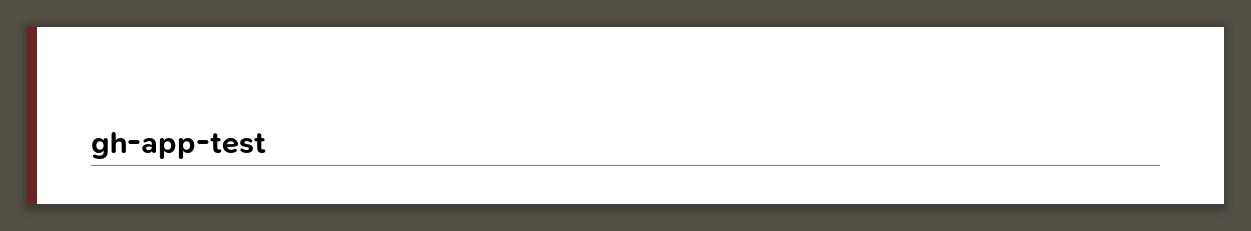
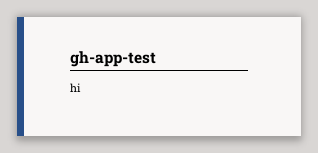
(266, 145) none -> [70,83,81,92] // hi

